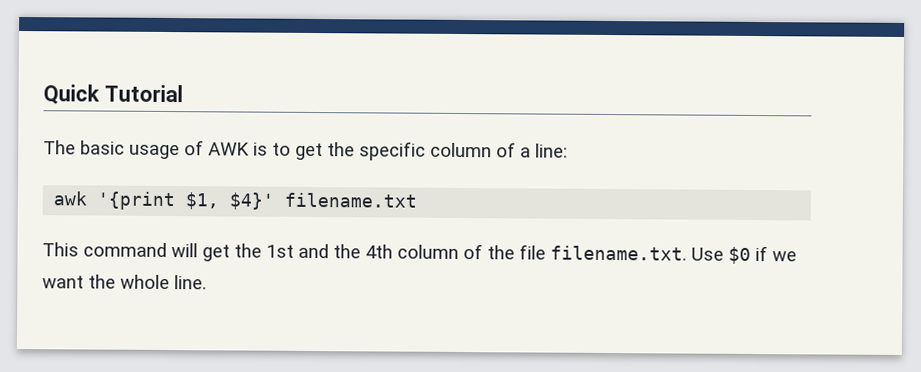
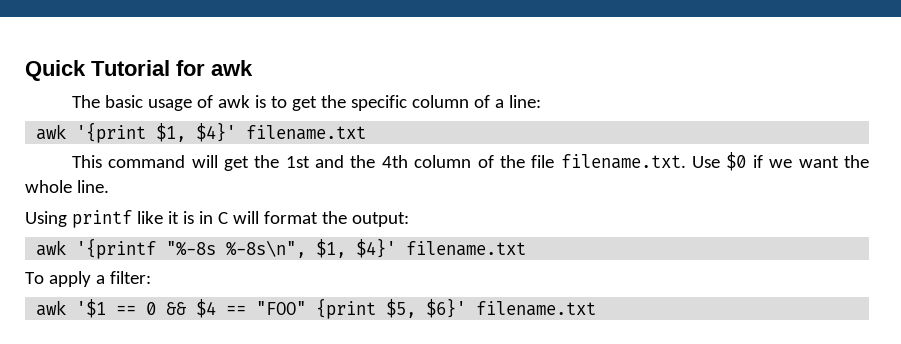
(183, 93) none -> [176,60,253,76] for awk
[208,142,250,156] AWK -> [217,95,250,108] awk
(207, 282) none -> [25,210,409,228] [36,238,527,259] [25,271,151,287] [36,298,597,319] // Using printf like it is in C will format the output: // awk '{printf "%-8s %-8s\n", $1, $4}' filename.txt // To apply a filter: // awk '$1 == 0 && $4 == "FOO" {print $5, $6}' filename.txt

